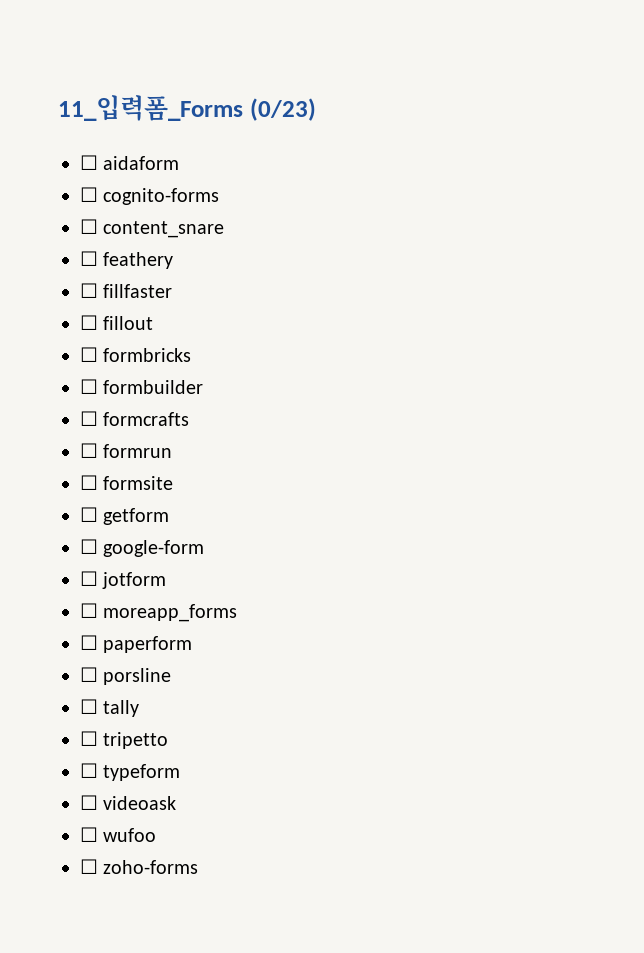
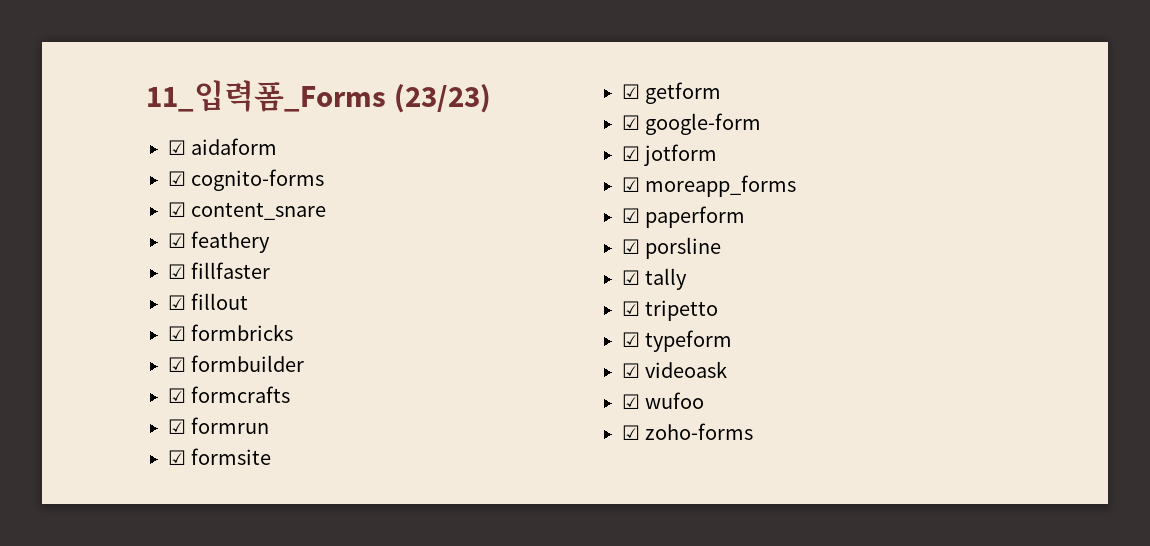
[249,98,316,121] [80,155,98,170] (0/23) // ☐ -> [394,84,492,113] [168,140,186,155] (23/23) // ☑
[80,187,98,202] ☐ -> [168,171,186,186] ☑
[80,219,98,234] ☐ -> [168,202,186,217] ☑
[80,251,98,266] ☐ -> [168,233,186,248] ☑
[80,283,98,298] ☐ -> [168,264,186,279] ☑
[80,315,98,330] ☐ -> [168,295,186,310] ☑
[80,347,98,362] ☐ -> [168,326,186,341] ☑
[80,379,98,394] ☐ -> [168,357,186,372] ☑
[80,411,98,426] ☐ -> [168,388,186,403] ☑
[80,443,98,458] ☐ -> [168,419,186,434] ☑
[80,475,98,490] ☐ -> [168,450,186,465] ☑
[80,507,98,522] ☐ -> [622,84,640,99] ☑
[80,539,98,554] ☐ -> [622,115,640,130] ☑
[80,571,98,586] ☐ -> [622,146,640,161] ☑
[80,603,98,618] ☐ -> [622,177,640,192] ☑
[80,635,98,650] ☐ -> [622,208,640,223] ☑
[80,667,98,682] ☐ -> [622,239,640,254] ☑
[80,699,98,714] ☐ -> [622,270,640,285] ☑
[80,731,98,746] ☐ -> [622,301,640,316] ☑
[80,763,98,778] ☐ -> [622,332,640,347] ☑
[80,795,98,810] ☐ -> [622,363,640,378] ☑
[80,827,98,842] ☐ -> [622,394,640,409] ☑
[80,859,98,874] ☐ -> [622,425,640,440] ☑

